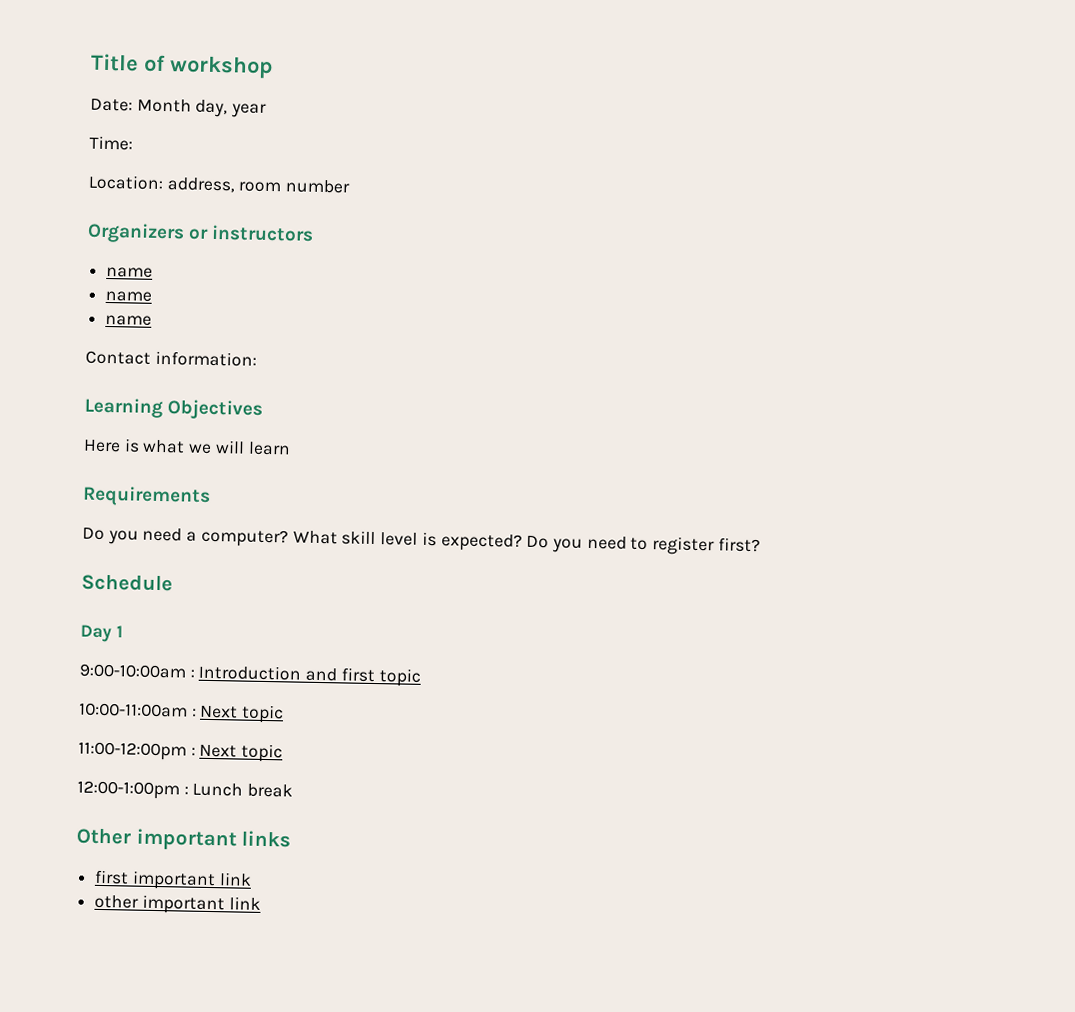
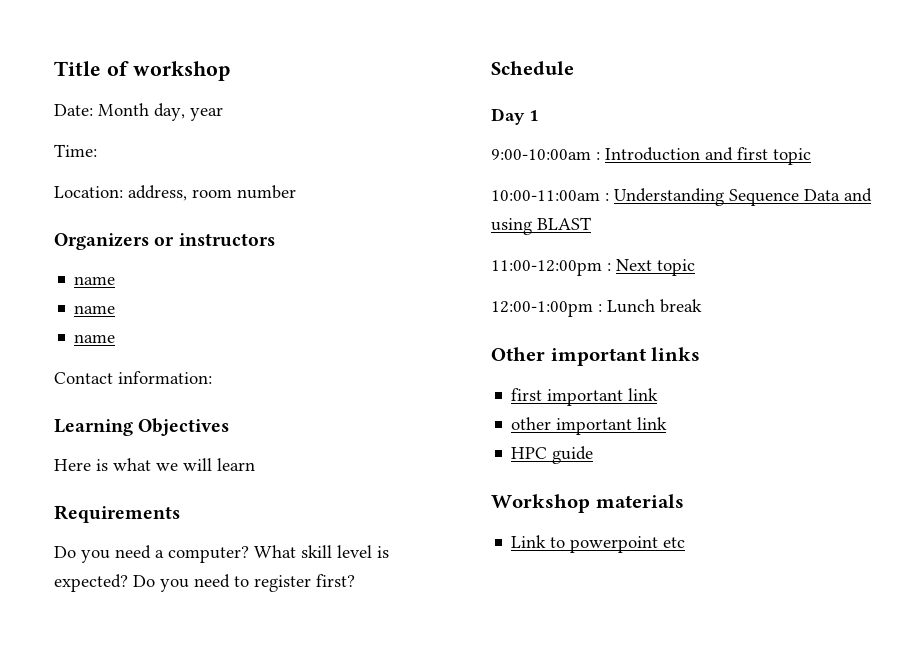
[200,704,285,724] Next topic -> [614,188,872,206] [491,217,591,235] Understanding Sequence Data and using BLAST
(261, 903) none -> [511,446,594,464] [491,494,684,513] [511,535,686,553] // HPC guide // Workshop materials // Link to powerpoint etc

